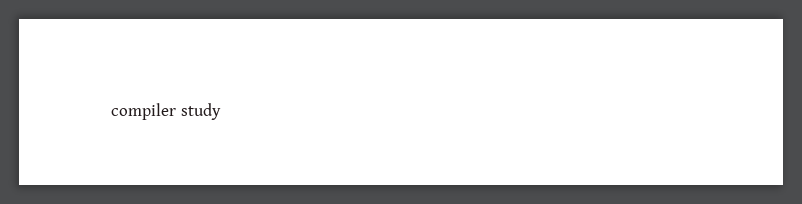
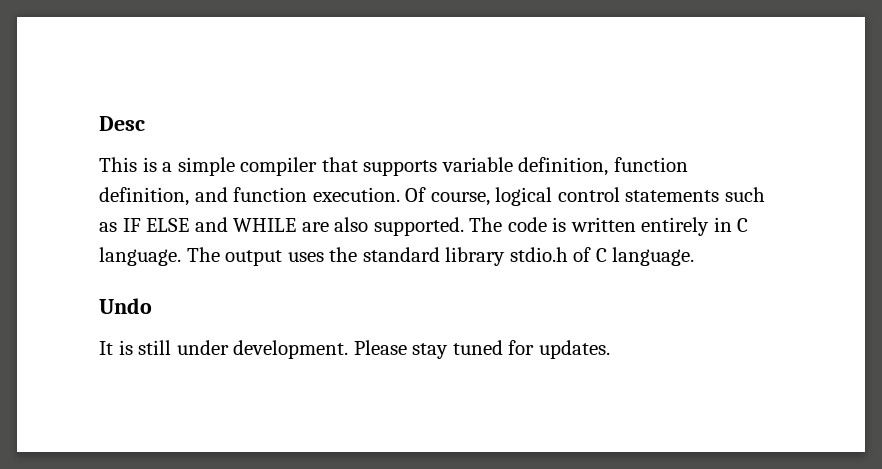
[111,103,221,120] compiler study -> [99,116,145,131] [99,157,688,176] [99,187,765,206] [99,217,749,236] [99,247,695,266] [99,298,152,314] [99,340,610,359] Desc // This is a simple compiler that supports variable definition, function definition, and function execution. Of course, logical control statements such as IF ELSE and WHILE are also supported. The code is written entirely in C language. The output uses the standard library stdio.h of C language. // Undo // It is still under development. Please stay tuned for updates.

